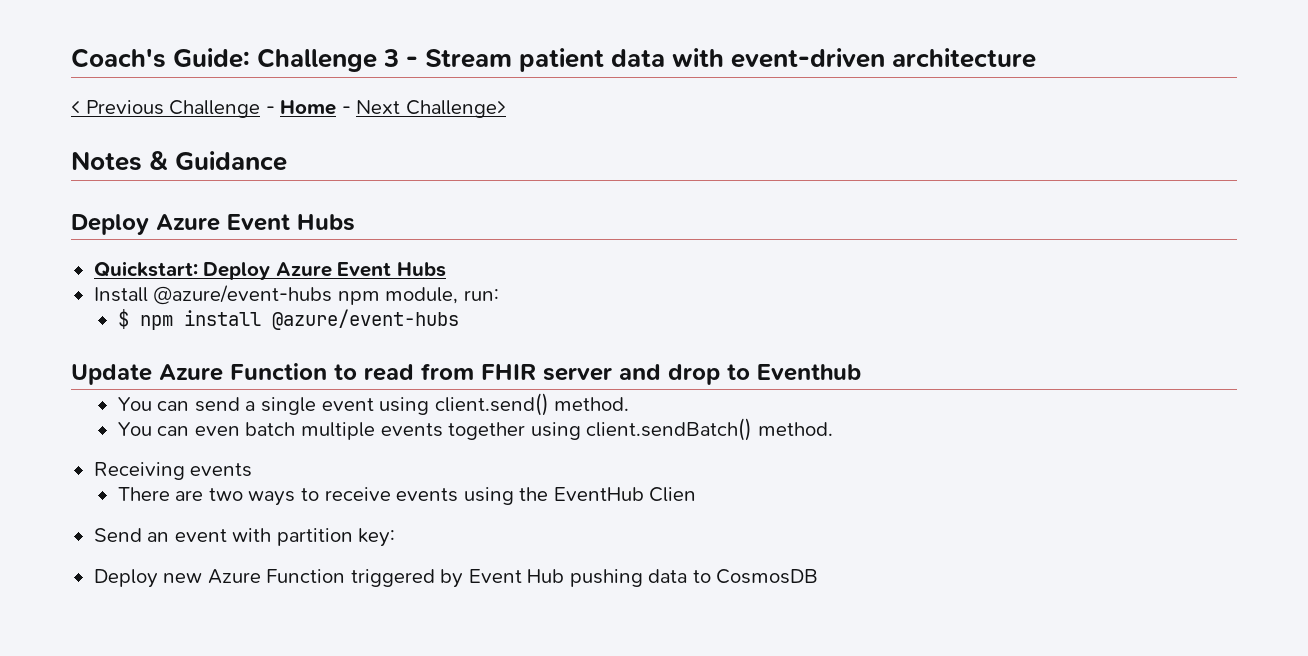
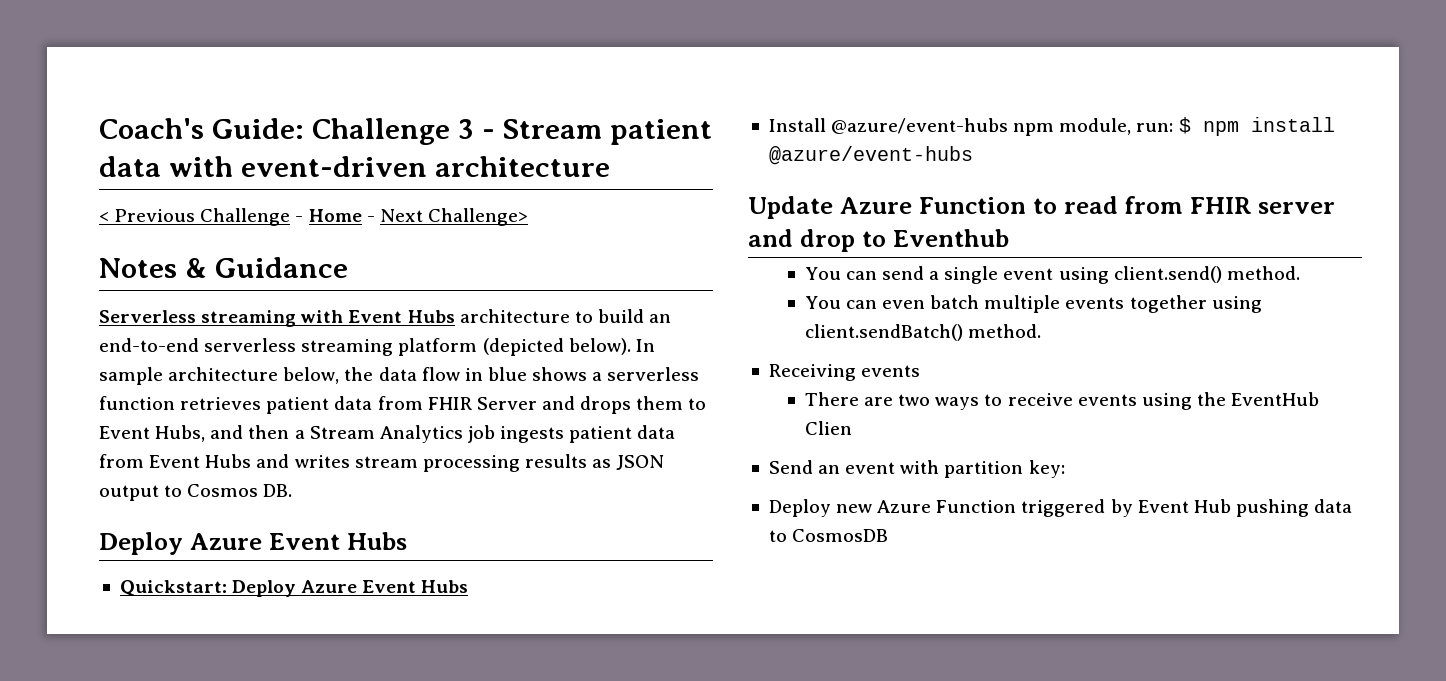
(288, 161) none -> [99,309,672,327] [99,338,655,356] [99,367,700,385] [99,396,707,414] [99,425,676,443] [99,454,665,472] [99,484,293,501] // Serverless streaming with Event Hubs architecture to build an end-to-end serverless streaming platform (depicted below). In sample architecture below, the data flow in blue shows a serverless function retrieves patient data from FHIR Server and drops them to Event Hubs, and then a Stream Analytics job ingests patient data from Event Hubs and writes stream processing results as JSON output to Cosmos DB.
(499, 295) // -> (1174, 127) none

